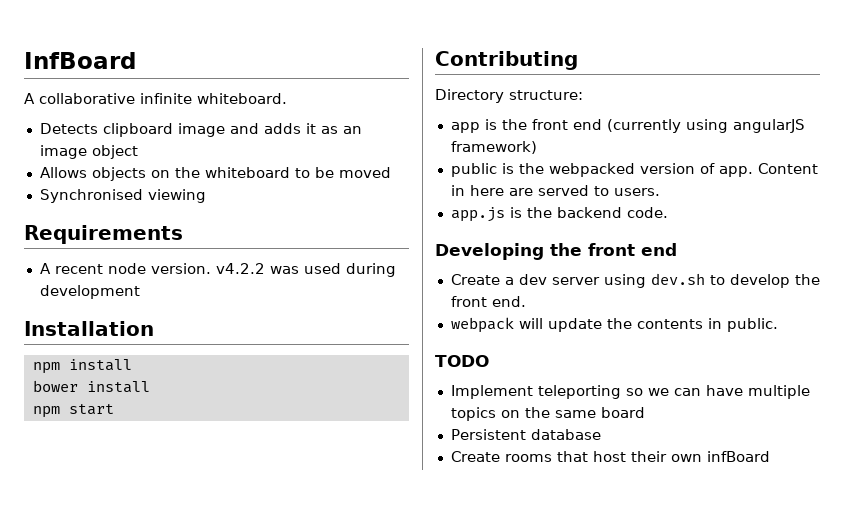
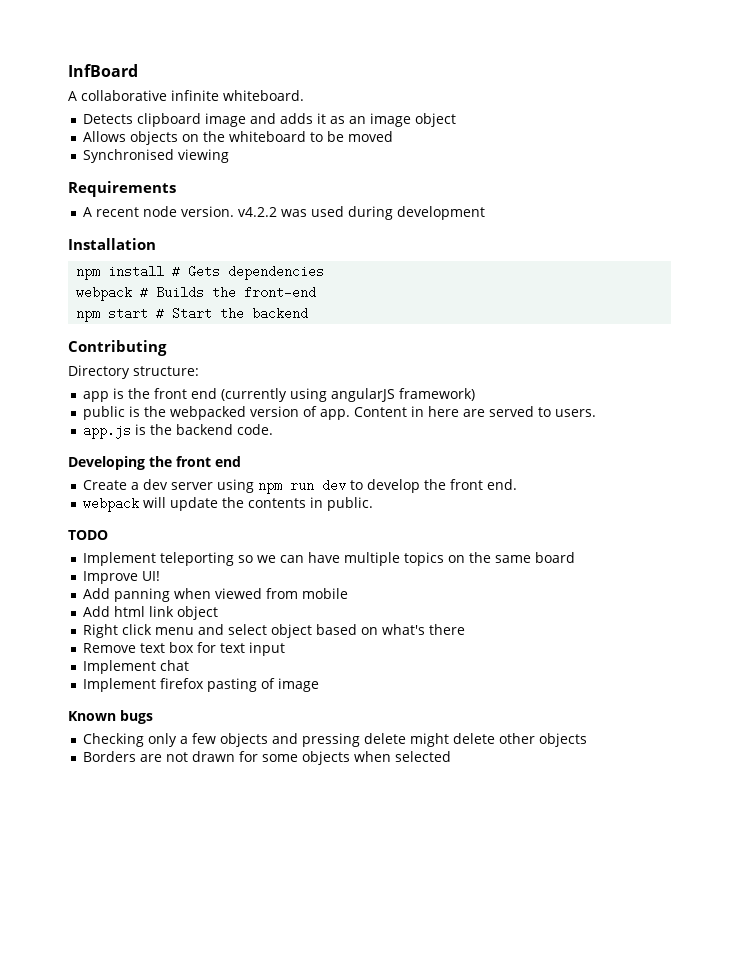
[32,380,150,393] [32,404,114,418] // bower install // npm start -> [172,265,325,280] [76,286,317,301] [76,307,309,322] # Gets dependencies // webpack # Builds the front-end // npm start # Start the backend
[650,273,705,285] dev.sh -> [257,479,346,494] npm run dev
[450,429,601,440] [450,451,770,462] Persistent database // Create rooms that host their own infBoard -> [82,571,160,584] [82,588,348,602] [82,606,218,620] [82,624,465,638] [82,642,285,656] [82,660,189,674] [82,678,319,692] [68,710,153,724] [82,733,587,747] [82,751,451,765] Improve UI! // Add panning when viewed from mobile // Add html link object // Right click menu and select object based on what's there // Remove text box for text input // Implement chat // Implement firefox pasting of image // Known bugs // Checking only a few objects and pressing delete might delete other objects // Borders are not drawn for some objects when selected

